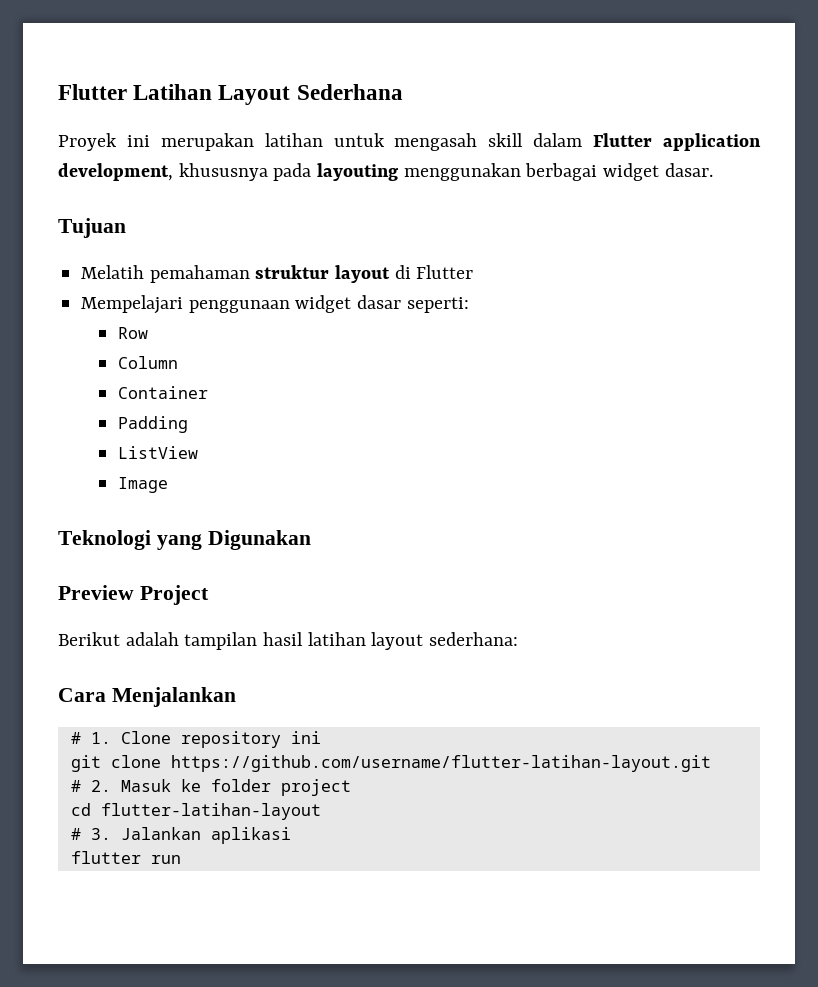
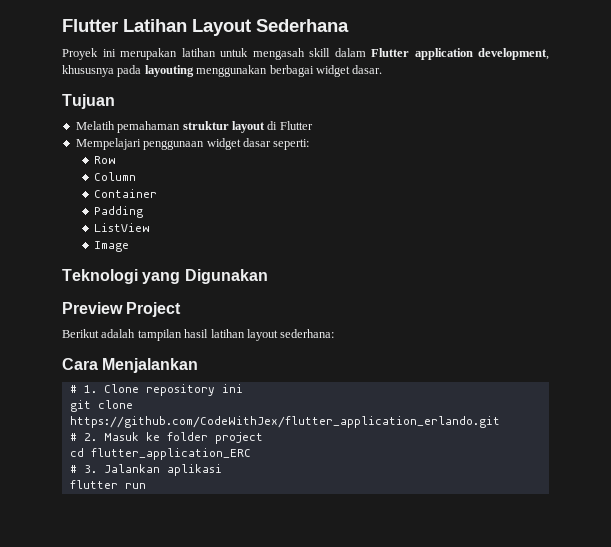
[170,755,711,772] https://github.com/username/flutter-latihan-layout.git -> [69,416,500,428] https://github.com/CodeWithJex/flutter_application_erlando.git
[100,803,321,820] flutter-latihan-layout -> [90,448,251,460] flutter_application_ERC

